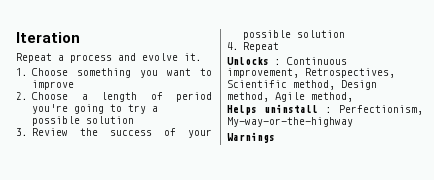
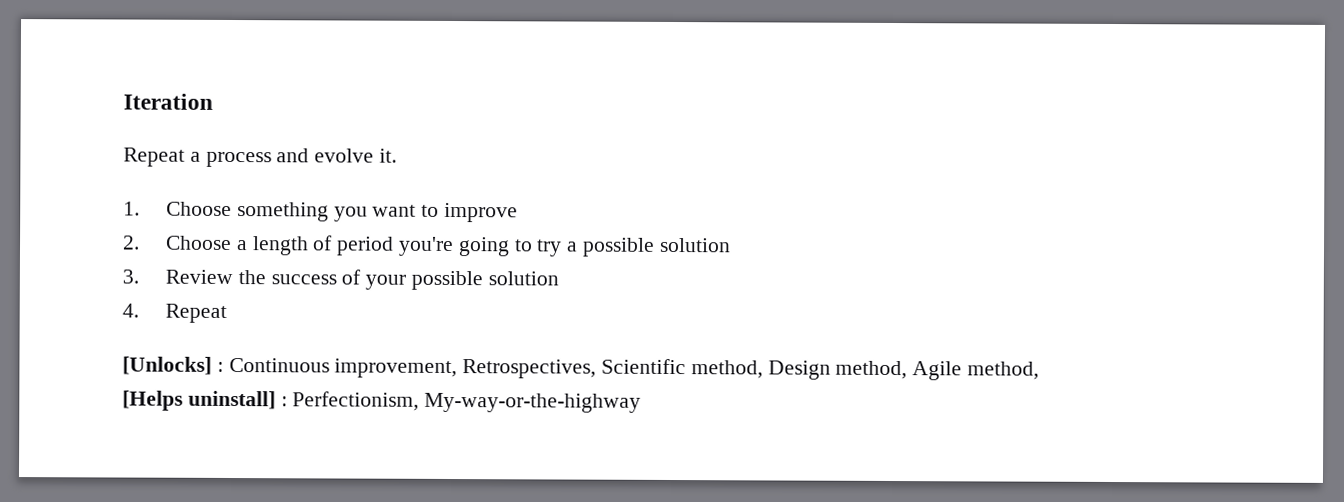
[227,57,269,65] Unlocks -> [122,356,212,375] [Unlocks]
[227,104,319,115] Helps uninstall -> [122,390,276,411] [Helps uninstall]
[227,132,275,143] // Warnings -> (642, 402) none

